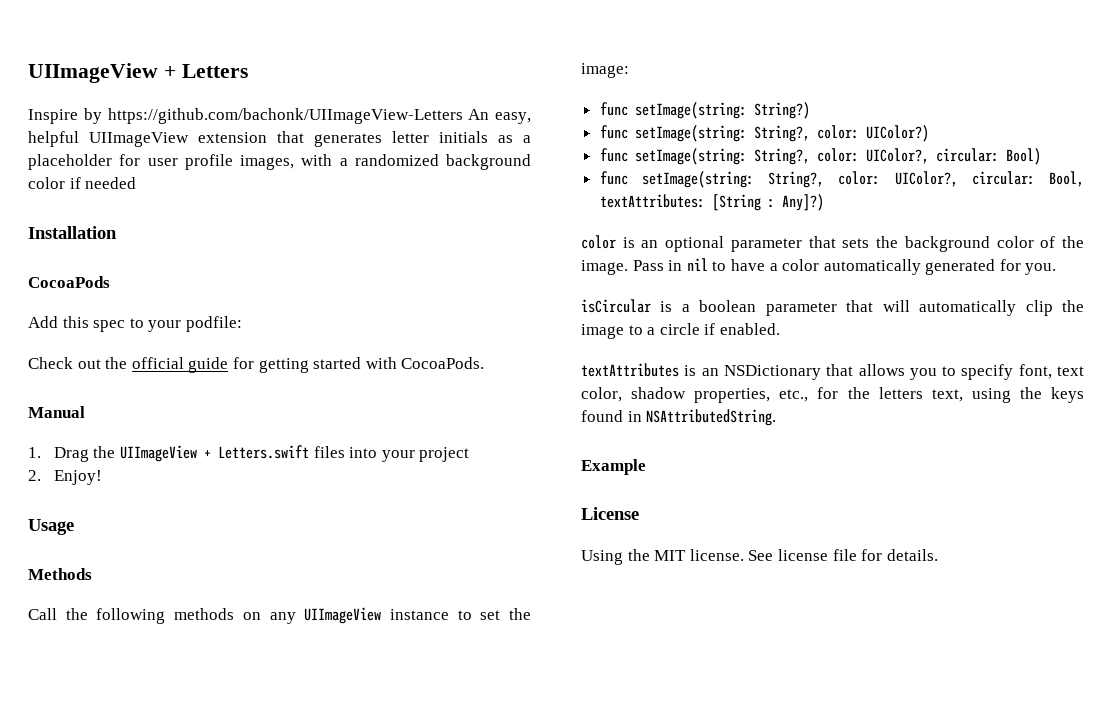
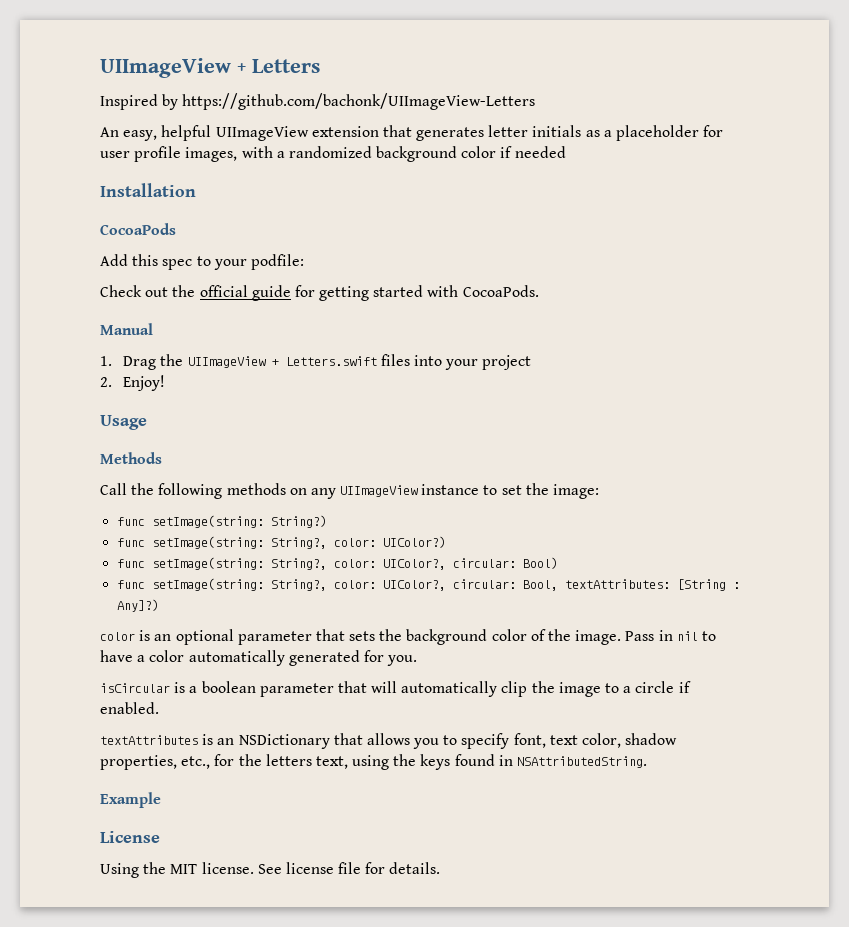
[28,109,78,124] Inspire -> [100,94,158,110] Inspired
(463, 116) none -> (536, 101) //

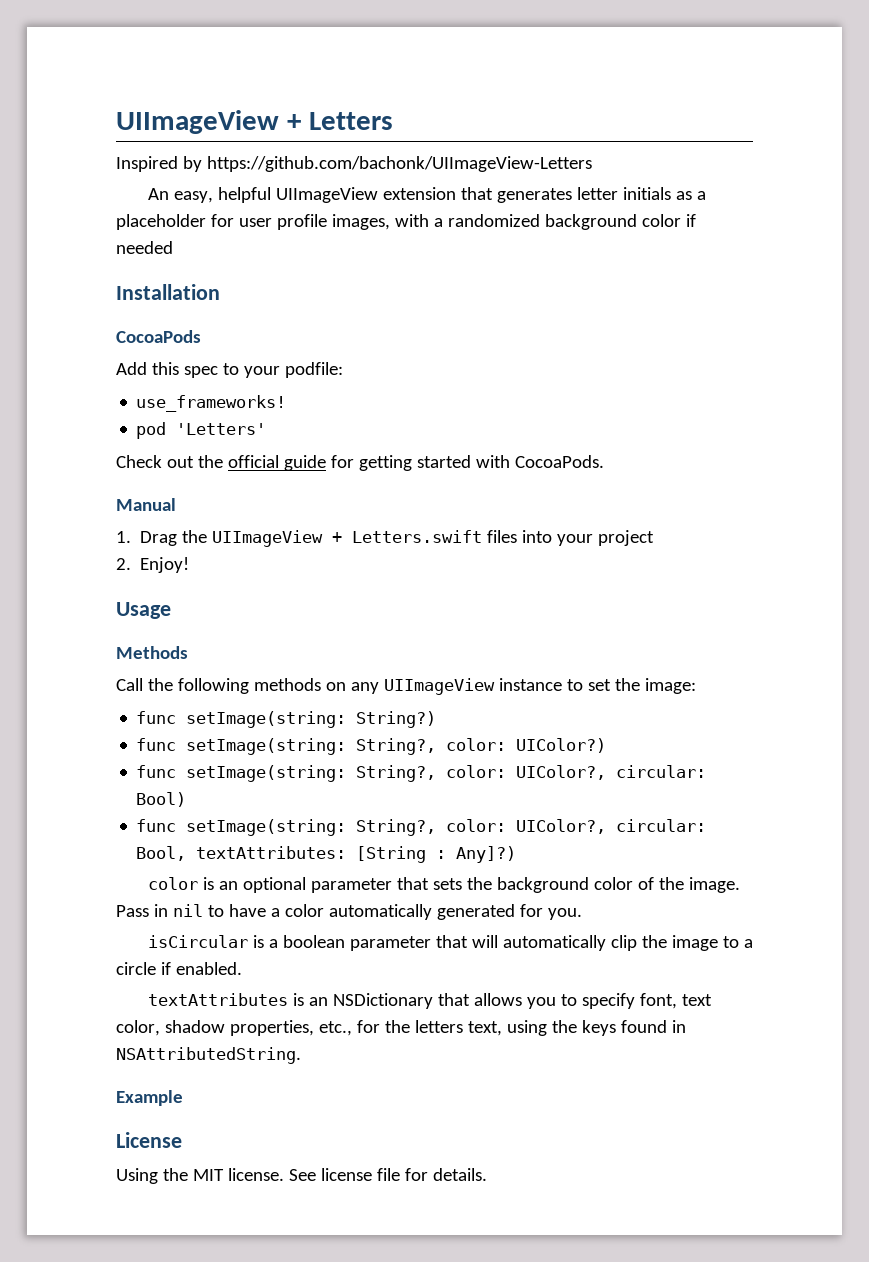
(304, 262) none -> [136,395,287,412] [136,422,267,439] // use_frameworks! // pod 'Letters'

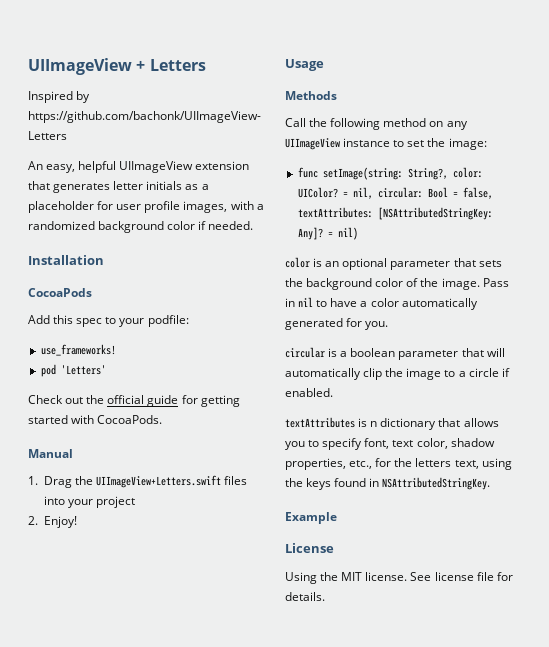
[116,241,173,254] needed -> [208,221,254,230] needed.
[212,530,483,547] UIImageView + Letters.swift -> [95,475,221,488] UIImageView+Letters.swift
[253,678,321,691] methods -> [383,118,427,127] method
[136,711,437,728] [136,738,607,755] [136,765,707,782] [136,792,187,807] [136,819,707,836] [136,846,517,863] // func setImage(string: String?) // func setImage(string: String?, color: UIColor?) // func setImage(string: String?, color: UIColor?, circular: Bool) // func setImage(string: String?, color: UIColor?, circular: Bool, textAttributes: [String : Any]?) -> [297,167,483,180] [297,187,493,199] [297,207,493,220] [297,227,358,240] // func setImage(string: String?, color: UIColor? = nil, circular: Bool = false, textAttributes: [NSAttributedStringKey: Any]? = nil)
[147,935,248,948] isCircular -> [285,347,325,358] circular
[308,993,433,1009] an NSDictionary -> [370,418,437,430] n dictionary
[116,1047,301,1064] NSAttributedString. -> [382,477,491,490] NSAttributedStringKey.

